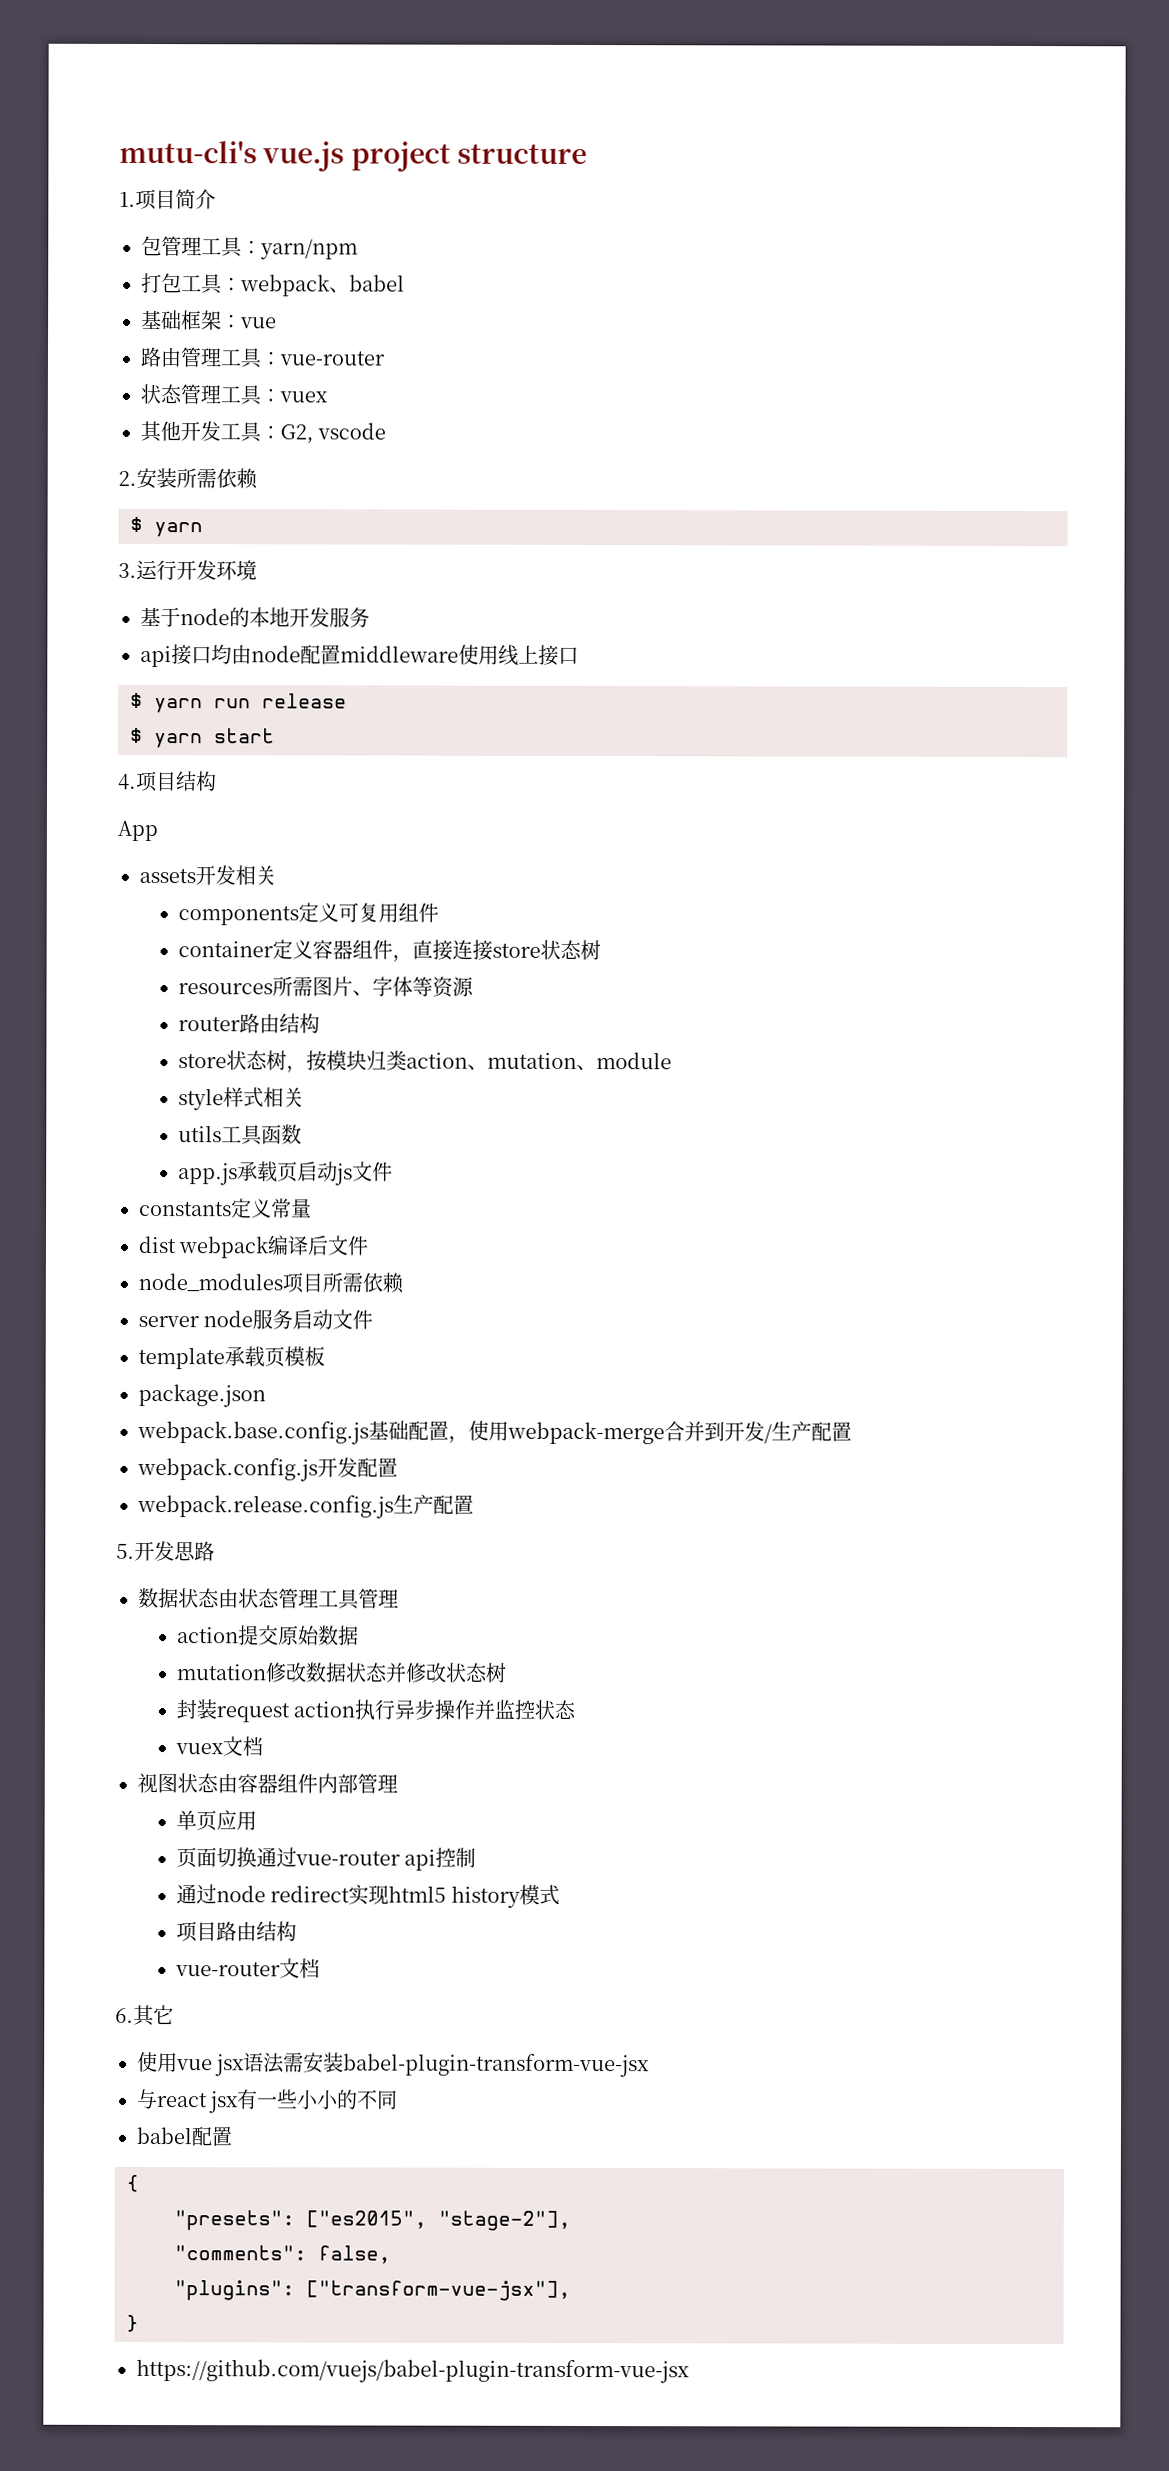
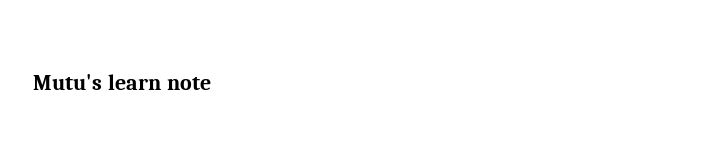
[119,139,587,172] [119,188,216,211] [141,235,358,260] [141,272,405,297] [141,309,277,331] [140,346,386,369] [140,383,328,406] [140,420,387,444] [118,467,258,490] [130,516,203,538] [118,559,257,581] [140,606,370,628] [140,644,579,668] [130,692,347,714] [130,727,275,749] [118,770,217,793] [117,820,158,842] [139,865,276,886] [177,902,439,926] [177,939,601,963] [177,976,474,998] [177,1013,320,1034] [177,1050,672,1074] [177,1087,304,1111] [177,1124,302,1146] [177,1161,393,1186] [139,1198,312,1219] [138,1235,369,1259] [138,1272,404,1294] [138,1309,374,1330] [138,1346,325,1370] [138,1383,266,1408] [137,1420,852,1445] [137,1457,398,1482] [137,1494,474,1519] [116,1540,215,1562] [138,1587,399,1610] [176,1625,359,1646] [175,1662,507,1683] [175,1699,577,1723] [174,1736,263,1757] [137,1772,398,1794] [175,1810,257,1831] [175,1847,477,1871] [175,1884,560,1908] [175,1921,297,1943] [174,1958,320,1979] [115,2004,174,2027] [137,2051,651,2078] [137,2088,399,2114] [136,2126,232,2147] [126,2174,139,2192] [174,2210,571,2231] [174,2245,391,2264] [174,2280,571,2301] [126,2314,139,2332] [136,2358,690,2384] mutu-cli's vue.js project structure // 1.项目简介 // 包管理工具：yarn/npm // 打包工具：webpack、babel // 基础框架：vue // 路由管理工具：vue-router // 状态管理工具：vuex // 其他开发工具：G2, vscode // 2.安装所需依赖 // $ yarn // 3.运行开发环境 // 基于node的本地开发服务 // api接口均由node配置middleware使用线上接口 // $ yarn run release // $ yarn start // 4.项目结构 // App // assets开发相关 // components定义可复用组件 // container定义容器组件，直接连接store状态树 // resources所需图片、字体等资源 // router路由结构 // store状态树，按模块归类action、mutation、module // style样式相关 // utils工具函数 // app.js承载页启动js文件 // constants定义常量 // dist webpack编译后文件 // node_modules项目所需依赖 // server node服务启动文件 // template承载页模板 // package.json // webpack.base.config.js基础配置，使用webpack-merge合并到开发/生产配置 // webpack.config.js开发配置 // webpack.release.config.js生产配置 // 5.开发思路 // 数据状态由状态管理工具管理 // action提交原始数据 // mutation修改数据状态并修改状态树 // 封装request action执行异步操作并监控状态 // vuex文档 // 视图状态由容器组件内部管理 // 单页应用 // 页面切换通过vue-router api控制 // 通过node redirect实现html5 history模式 // 项目路由结构 // vue-router文档 // 6.其它 // 使用vue jsx语法需安装babel-plugin-transform-vue-jsx // 与react jsx有一些小小的不同 // babel配置 // { // "presets": ["es2015", "stage-2"], // "comments": false, // "plugins": ["transform-vue-jsx"], // } // https://github.com/vuejs/babel-plugin-transform-vue-jsx -> [33,74,211,90] Mutu's learn note

